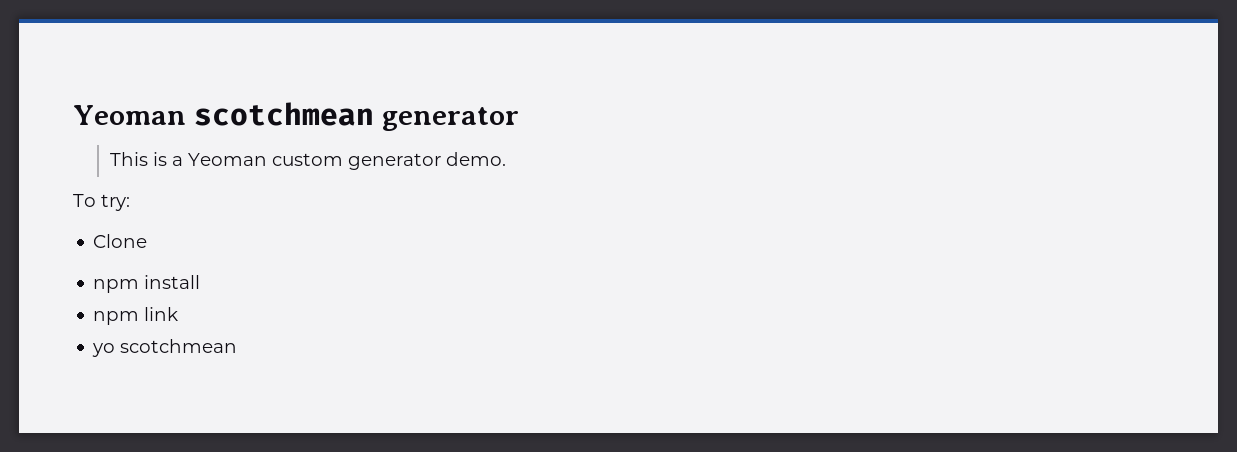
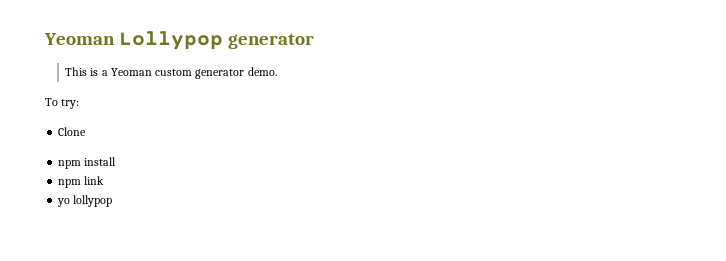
[73,102,374,126] Yeoman scotchmean -> [44,31,223,50] Yeoman Lollypop
[120,339,238,353] scotchmean -> [73,195,113,207] lollypop

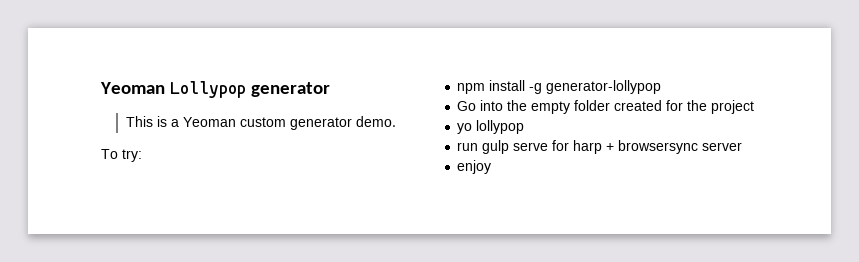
[58,127,87,136] // Clone -> (142, 155) none
[58,176,105,188] [57,195,113,207] // npm link // yo lollypop -> [529,80,662,94] [457,100,755,114] [457,120,525,134] [457,140,743,154] [457,160,492,174] -g generator-lollypop // Go into the empty folder created for the project // yo lollypop // run gulp serve for harp + browsersync server // enjoy

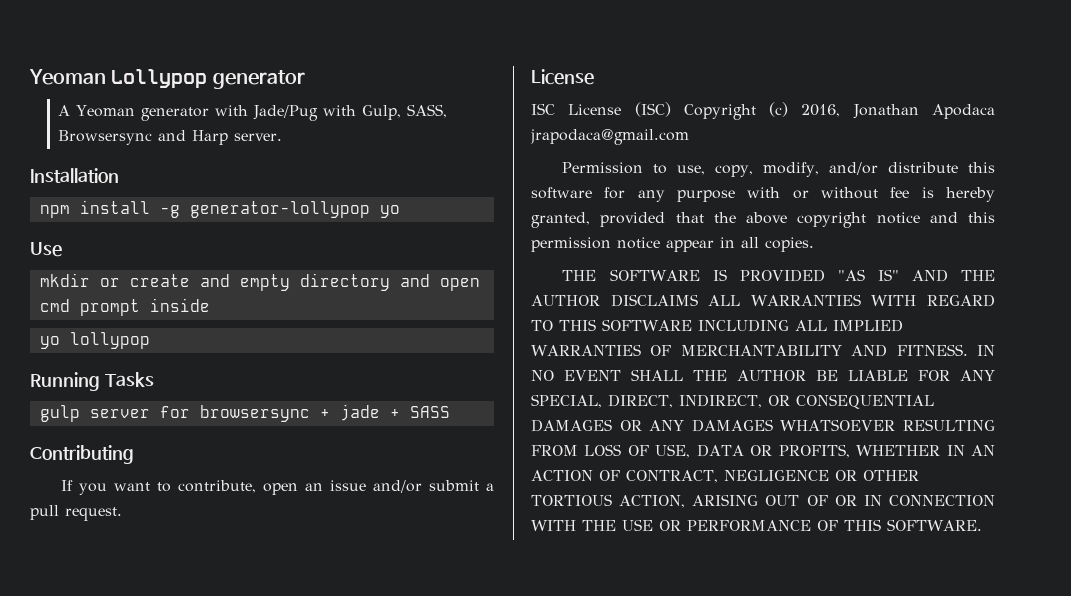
[126,116,397,130] [101,149,142,162] [457,80,662,94] [457,100,755,114] [457,120,525,134] [457,140,743,154] [457,160,492,174] This is a Yeoman custom generator demo. // To try: // npm install -g generator-lollypop // Go into the empty folder created for the project // yo lollypop // run gulp serve for harp + browsersync server // enjoy -> [58,104,448,121] [58,130,283,145] [30,168,119,183] [39,200,400,218] [30,242,62,257] [39,273,480,291] [39,298,210,316] [39,332,150,349] [30,372,154,391] [39,404,450,422] [30,445,134,464] [61,480,495,495] [30,505,122,521] [531,69,594,85] [531,102,995,120] [530,129,689,145] [562,162,995,177] [531,187,995,202] [531,212,995,228] [531,237,814,252] [562,269,995,282] [531,294,995,307] [531,319,903,332] [531,344,995,357] [531,369,995,381] [531,394,934,409] [531,419,995,432] [531,444,995,458] [531,470,919,483] [531,494,996,508] [531,519,982,531] A Yeoman generator with Jade/Pug with Gulp, SASS, Browsersync and Harp server. // Installation // npm install -g generator-lollypop yo // Use // mkdir or create and empty directory and open cmd prompt inside // yo lollypop // Running Tasks // gulp server for browsersync + jade + SASS // Contributing // If you want to contribute, open an issue and/or submit a pull request. // License // ISC License (ISC) Copyright (c) 2016, Jonathan Apodaca jrapodaca@gmail.com // Permission to use, copy, modify, and/or distribute this software for any purpose with or without fee is hereby granted, provided that the above copyright notice and this permission notice appear in all copies. // THE SOFTWARE IS PROVIDED "AS IS" AND THE AUTHOR DISCLAIMS ALL WARRANTIES WITH REGARD TO THIS SOFTWARE INCLUDING ALL IMPLIED WARRANTIES OF MERCHANTABILITY AND FITNESS. IN NO EVENT SHALL THE AUTHOR BE LIABLE FOR ANY SPECIAL, DIRECT, INDIRECT, OR CONSEQUENTIAL DAMAGES OR ANY DAMAGES WHATSOEVER RESULTING FROM LOSS OF USE, DATA OR PROFITS, WHETHER IN AN ACTION OF CONTRACT, NEGLIGENCE OR OTHER TORTIOUS ACTION, ARISING OUT OF OR IN CONNECTION WITH THE USE OR PERFORMANCE OF THIS SOFTWARE.

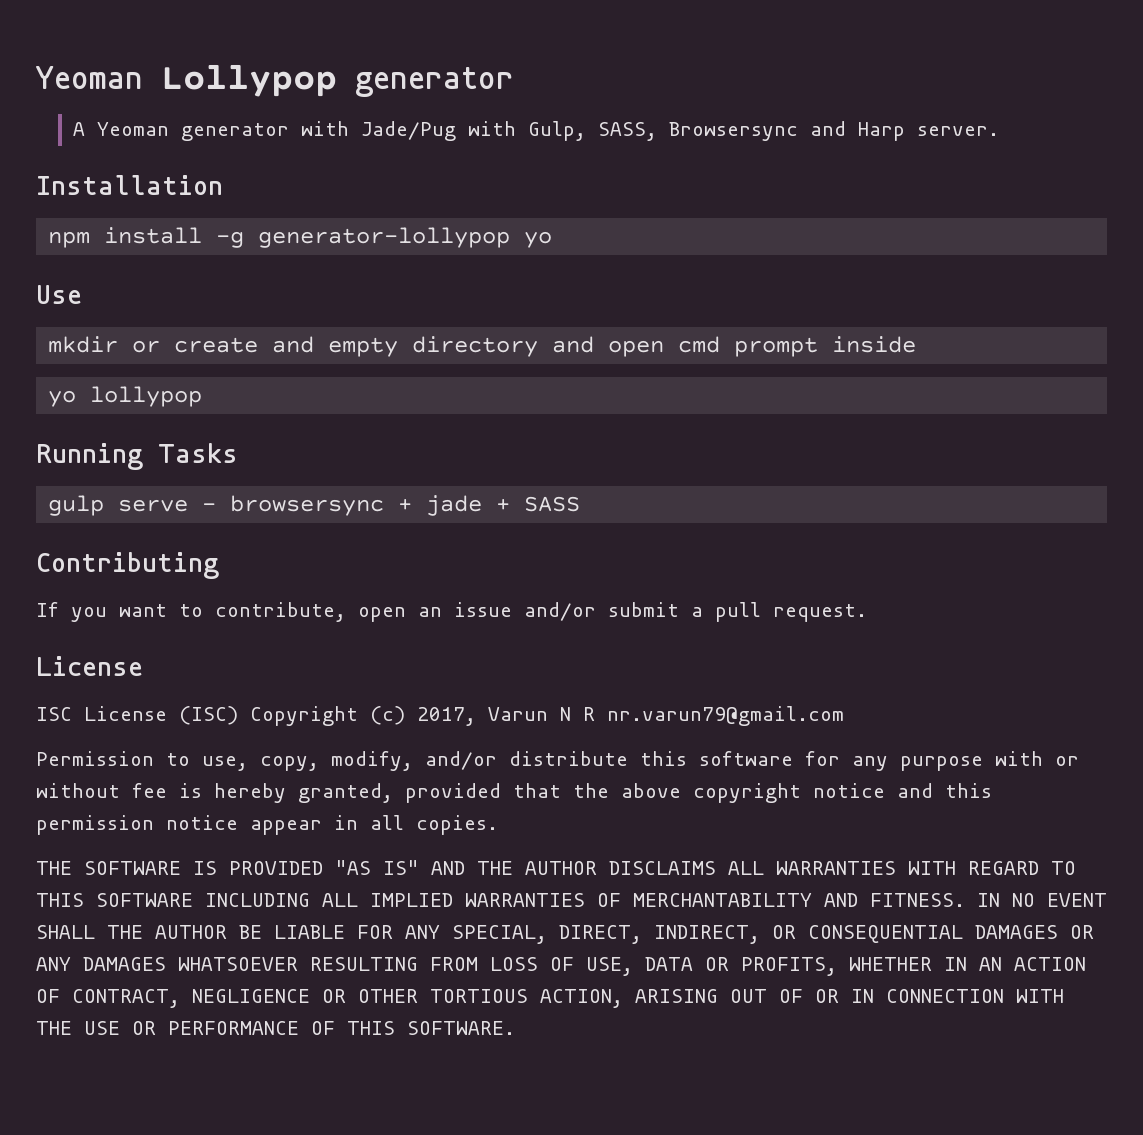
[89,406,190,418] server for -> [118,499,217,512] serve -
[801,104,995,119] [530,129,689,145] 2016, Jonathan Apodaca jrapodaca@gmail.com -> [417,706,844,726] 2017, Varun N R nr.varun79@gmail.com

